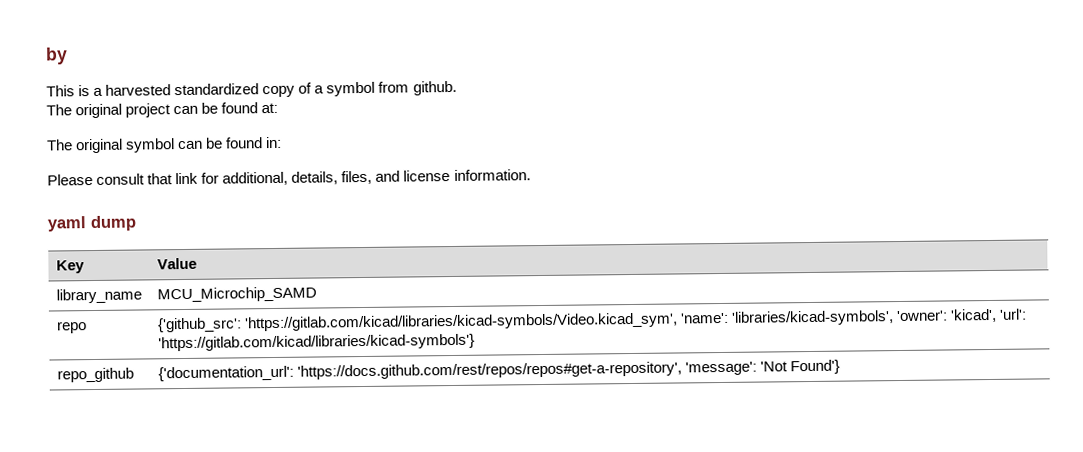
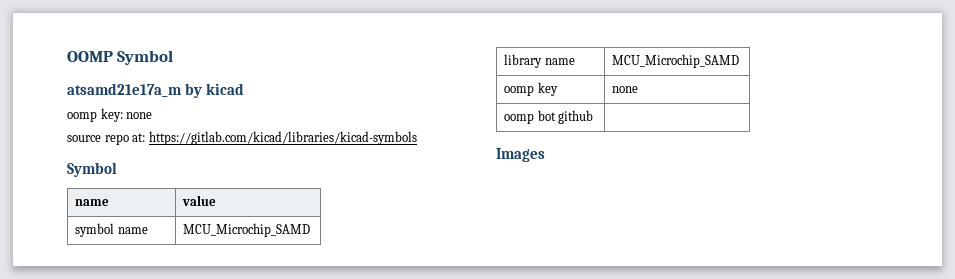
[45,47,68,65] [46,80,457,98] [46,102,279,119] [47,136,283,154] [47,169,531,186] [47,215,137,232] [55,260,85,274] [156,257,197,270] [55,288,142,304] [156,286,317,303] [56,321,87,334] [157,308,1028,333] [157,333,475,352] [56,367,134,383] [157,359,841,382] by // This is a harvested standardized copy of a symbol from github. // The original project can be found at: // The original symbol can be found in: // Please consult that link for additional, details, files, and license information. // yaml dump // Key | Value // library_name | MCU_Microchip_SAMD // repo | {'github_src': 'https://gitlab.com/kicad/libraries/kicad-symbols/Video.kicad_sym', 'name': 'libraries/kicad-symbols', 'owner': 'kicad', 'url': 'https://gitlab.com/kicad/libraries/kicad-symbols'} // repo_github | {'documentation_url': 'https://docs.github.com/rest/repos/repos#get-a-repository', 'message': 'Not Found'} -> [67,50,174,65] [67,83,245,98] [67,108,153,122] [67,131,417,145] [67,162,117,177] [75,199,110,206] [182,195,217,206] [75,223,148,237] [183,223,311,237] [504,54,575,68] [612,54,740,68] [504,82,558,96] [612,86,639,93] [504,110,594,124] [496,148,545,162] OOMP Symbol // atsamd21e17a_m by kicad // oomp key: none // source repo at: https://gitlab.com/kicad/libraries/kicad-symbols // Symbol // name | value // symbol name | MCU_Microchip_SAMD // library name | MCU_Microchip_SAMD // oomp key | none // oomp bot github | // Images

